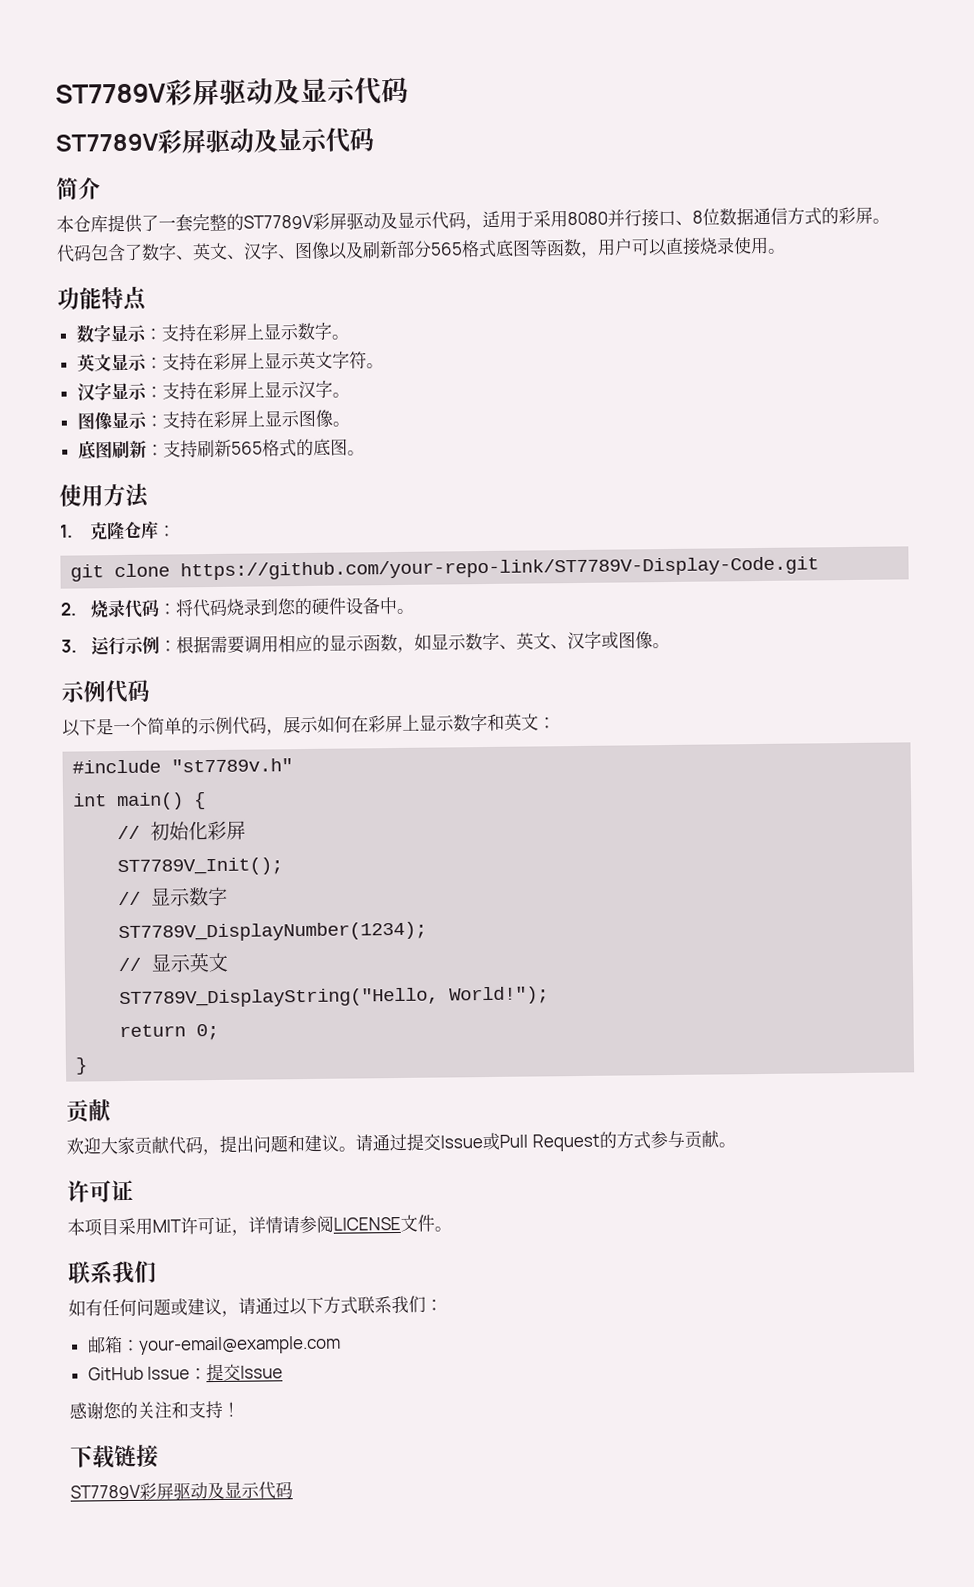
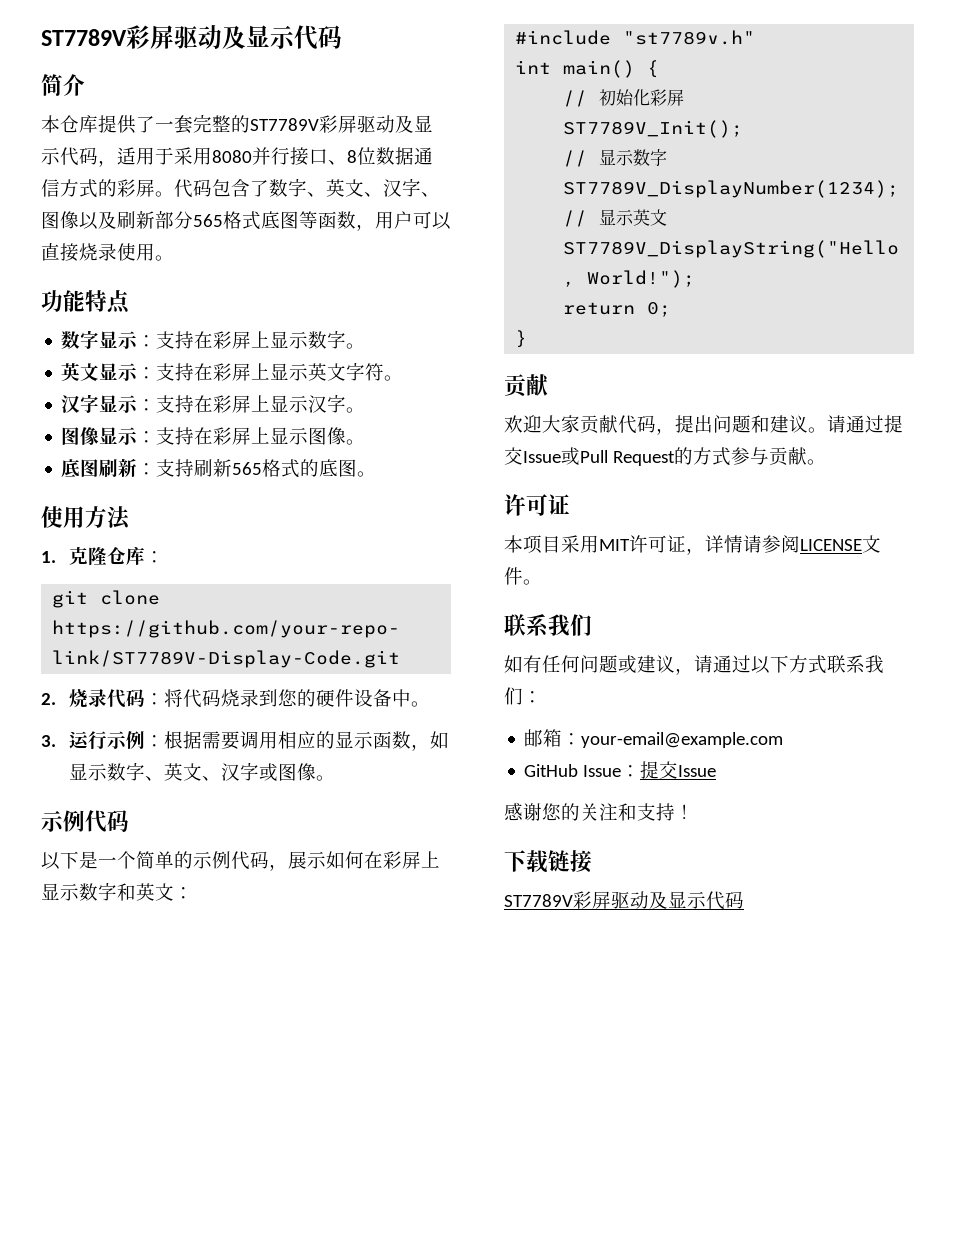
[55,76,409,106] [55,127,374,154] ST7789V彩屏驱动及显示代码 // ST7789V彩屏驱动及显示代码 -> [41,25,342,50] ST7789V彩屏驱动及显示代码

